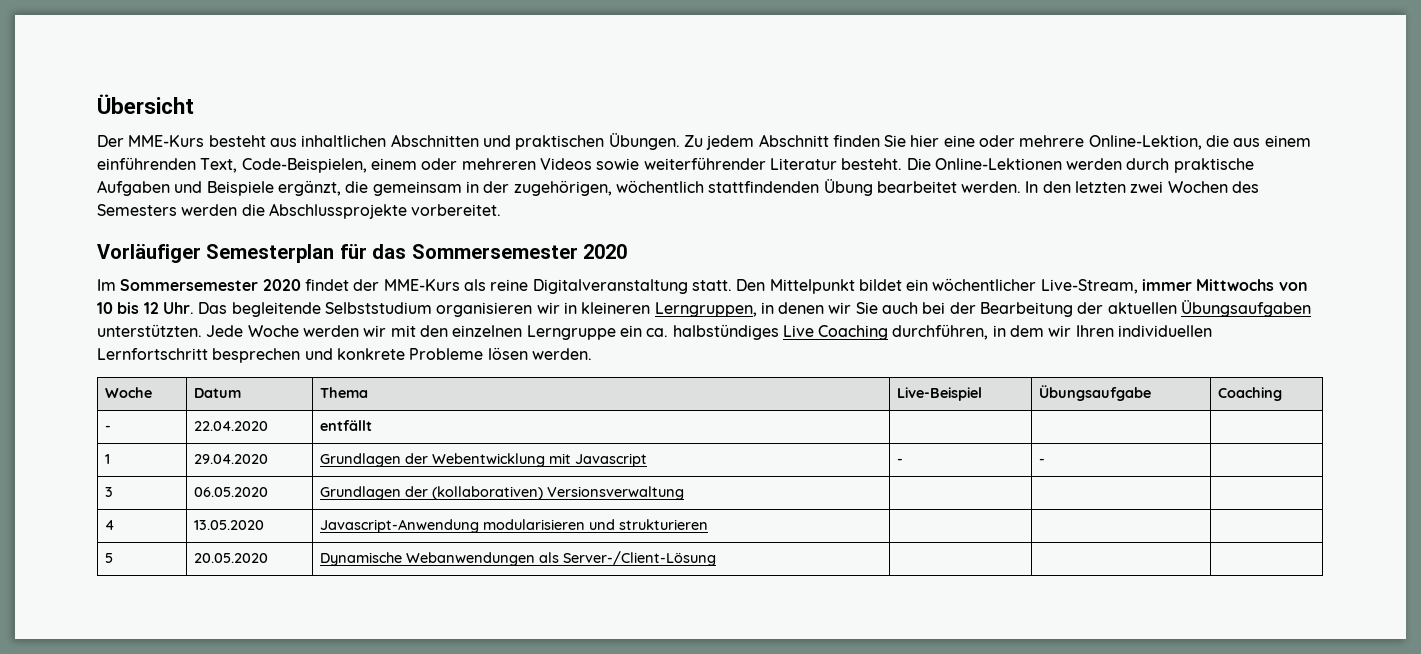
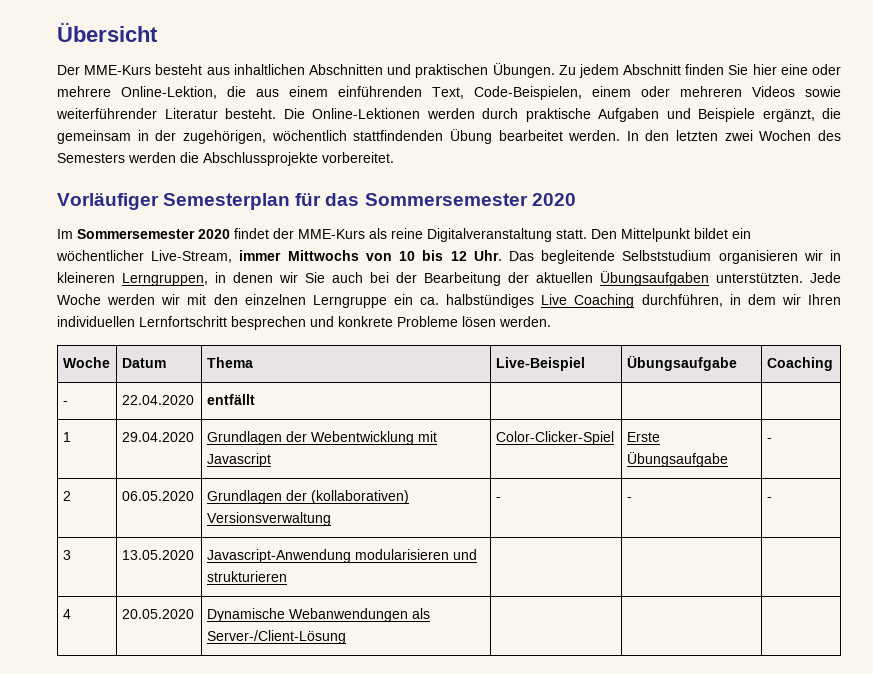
[897,458,904,464] [1039,458,1046,464] [105,487,114,497] - | - | // 3 -> [495,431,614,445] [626,432,660,442] [626,452,728,467] [766,438,772,442] [62,491,71,501] Color-Clicker-Spiel | Erste Übungsaufgabe | - // 2
[105,520,115,530] | | // 4 -> [495,497,501,501] [626,497,632,501] [766,497,772,501] [62,550,71,560] - | - | - // 3
[105,553,114,563] 5 -> [62,609,71,619] 4

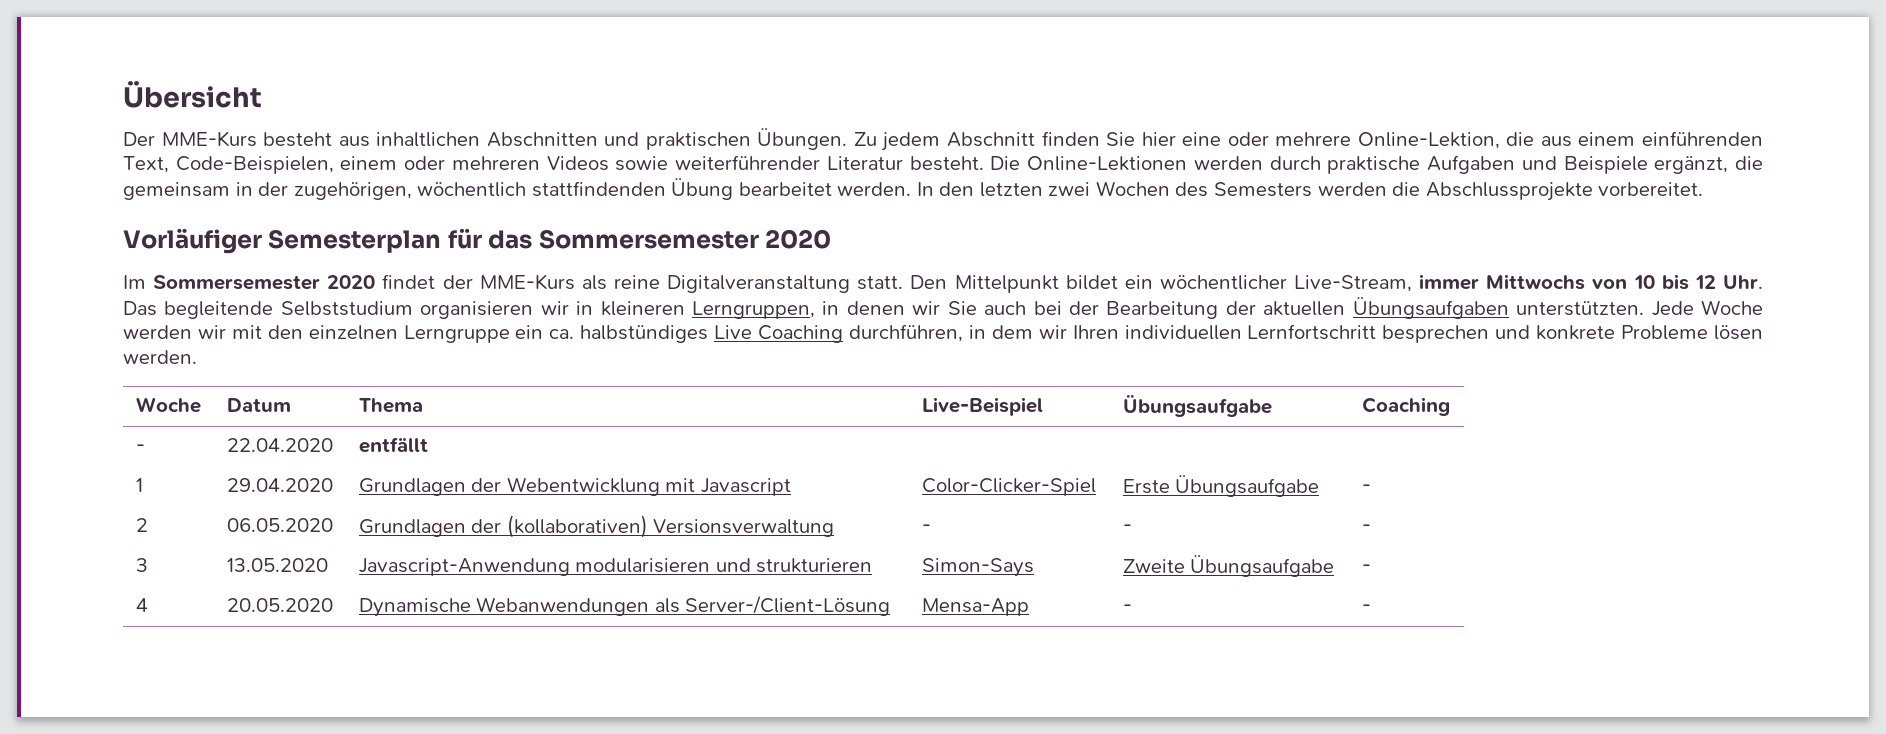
(287, 576) | | -> [921,558,1034,577] [1122,555,1335,577] [1361,564,1371,572] Simon-Says | Zweite Übungsaufgabe | -
(346, 637) | | -> [921,598,1029,616] [1122,604,1132,612] [1361,604,1371,612] Mensa-App | - | -

